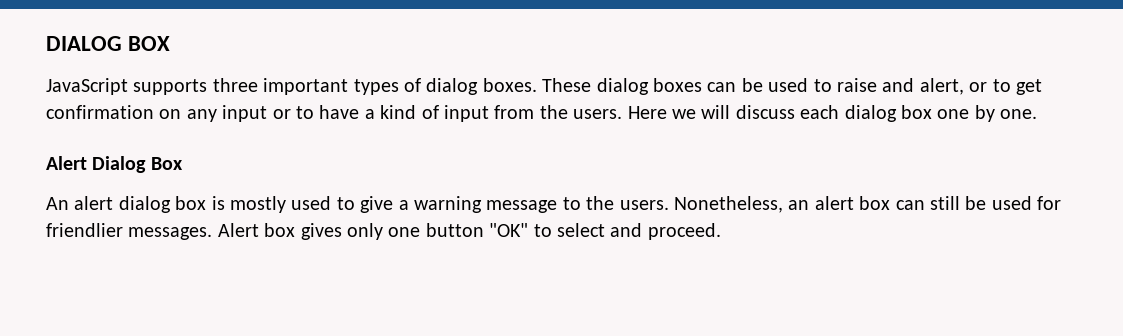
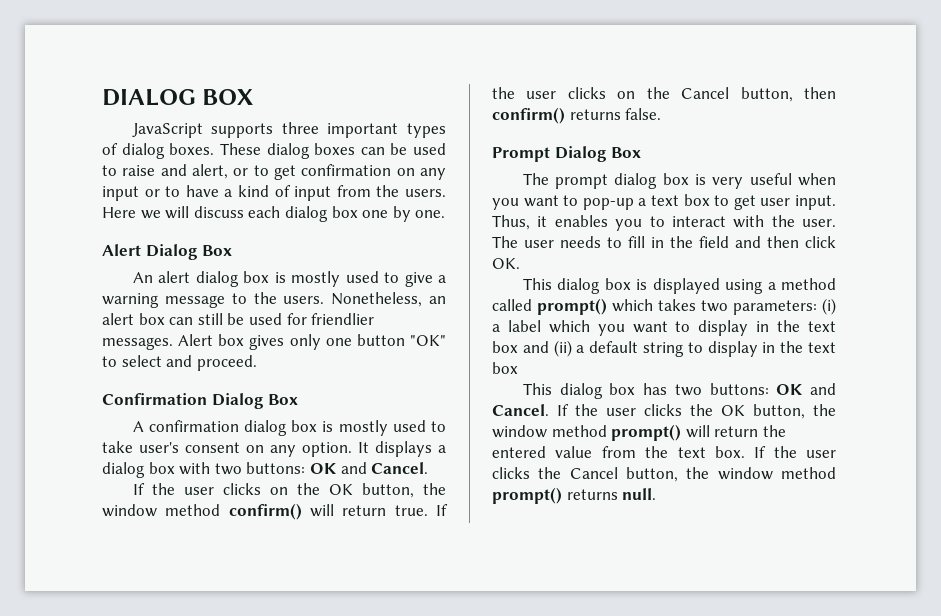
(721, 231) none -> [102,393,299,409] [132,420,446,436] [102,441,446,457] [102,462,429,478] [132,483,446,498] [102,503,448,520] [492,87,836,102] [492,107,662,124] [492,146,642,162] [522,173,836,189] [492,194,836,210] [492,215,836,231] [492,236,836,248] [492,258,520,269] [522,278,836,294] [492,298,836,315] [492,320,836,336] [492,340,836,357] [492,362,518,374] [522,383,836,399] [492,404,836,419] [492,424,786,441] [492,446,836,458] [492,467,836,482] [492,487,657,504] // Confirmation Dialog Box // A confirmation dialog box is mostly used to take user's consent on any option. It displays a dialog box with two buttons: OK and Cancel. // If the user clicks on the OK button, the window method confirm() will return true. If the user clicks on the Cancel button, then confirm() returns false. // Prompt Dialog Box // The prompt dialog box is very useful when you want to pop-up a text box to get user input. Thus, it enables you to interact with the user. The user needs to fill in the field and then click OK. // This dialog box is displayed using a method called prompt() which takes two parameters: (i) a label which you want to display in the text box and (ii) a default string to display in the text box // This dialog box has two buttons: OK and Cancel. If the user clicks the OK button, the window method prompt() will return the entered value from the text box. If the user clicks the Cancel button, the window method prompt() returns null.

